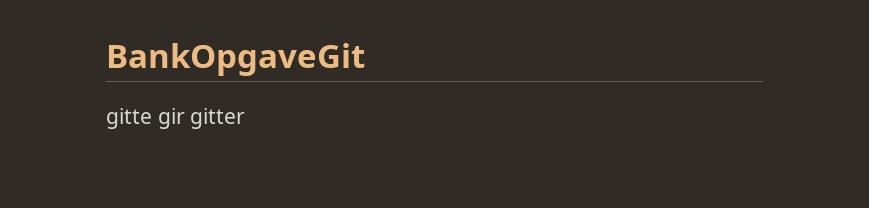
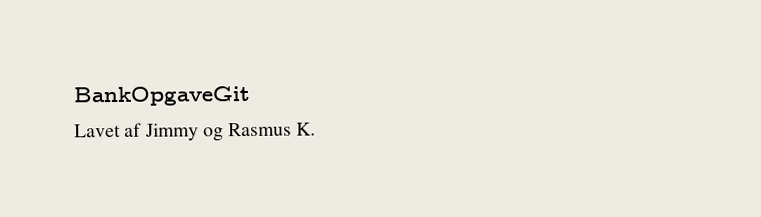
[106,108,246,129] gitte gir gitter -> [74,122,317,142] Lavet af Jimmy og Rasmus K.

